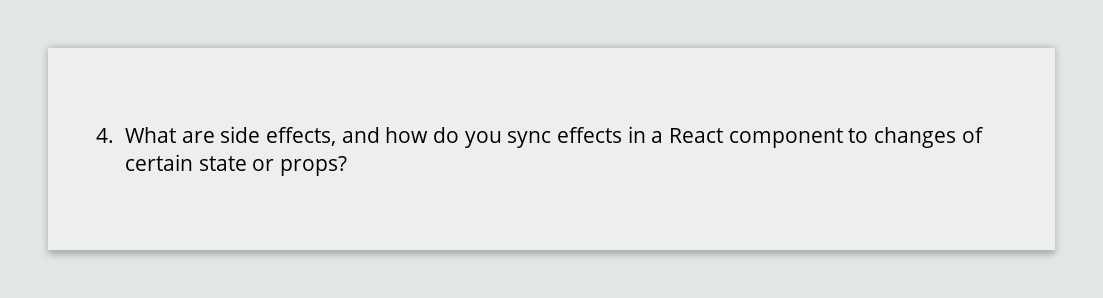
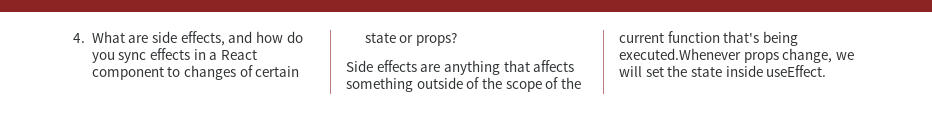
(347, 166) none -> [346,60,575,75] [346,77,581,92] [619,31,798,46] [619,48,854,63] [619,65,827,77] // Side effects are anything that affects something outside of the scope of the current function that's being executed.Whenever props change, we will set the state inside useEffect.

